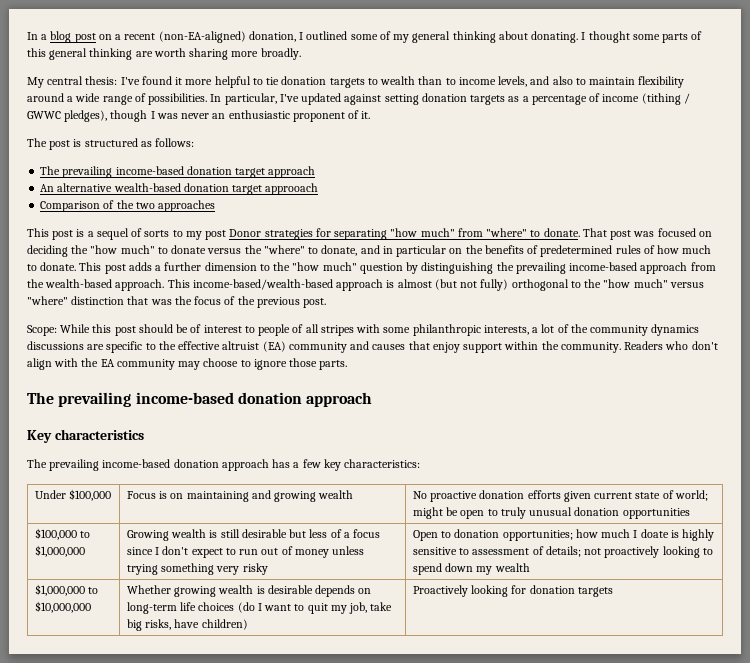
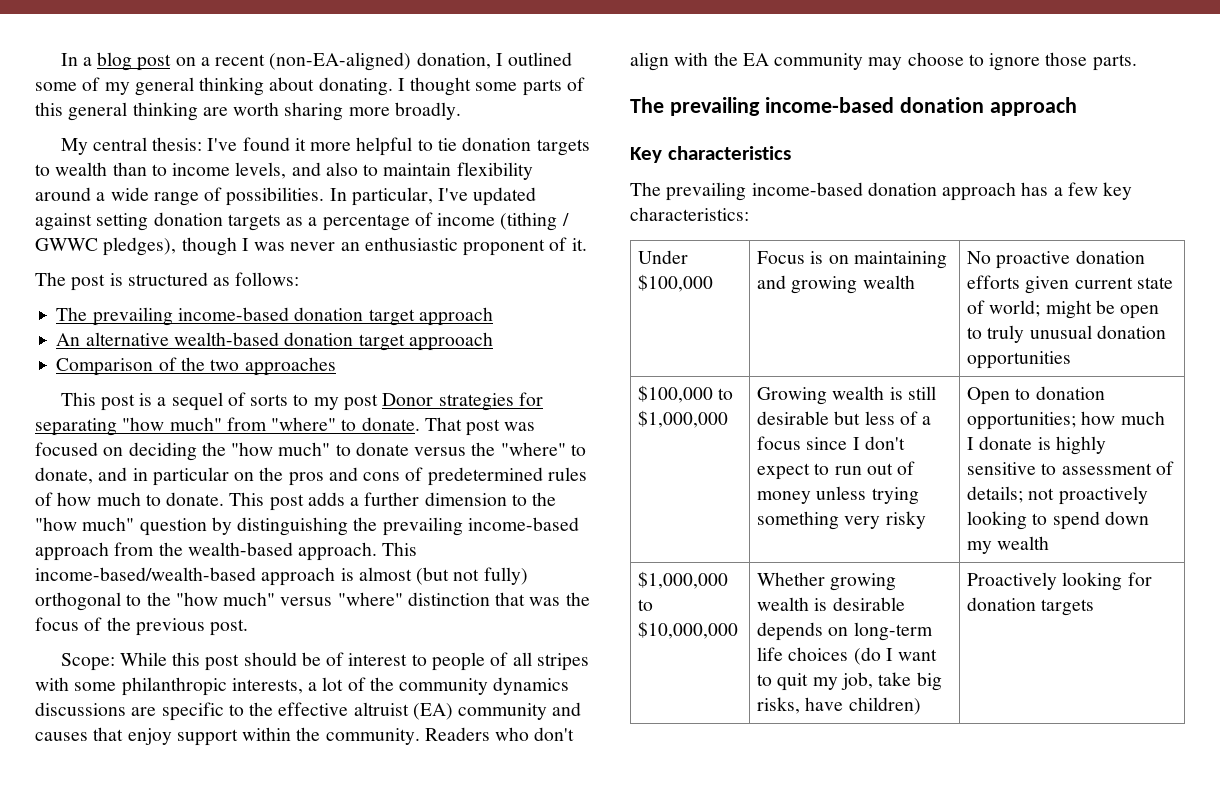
[484,245,524,254] benefits -> [288,467,401,486] pros and cons
[640,529,669,538] doate -> [979,436,1033,450] donate

